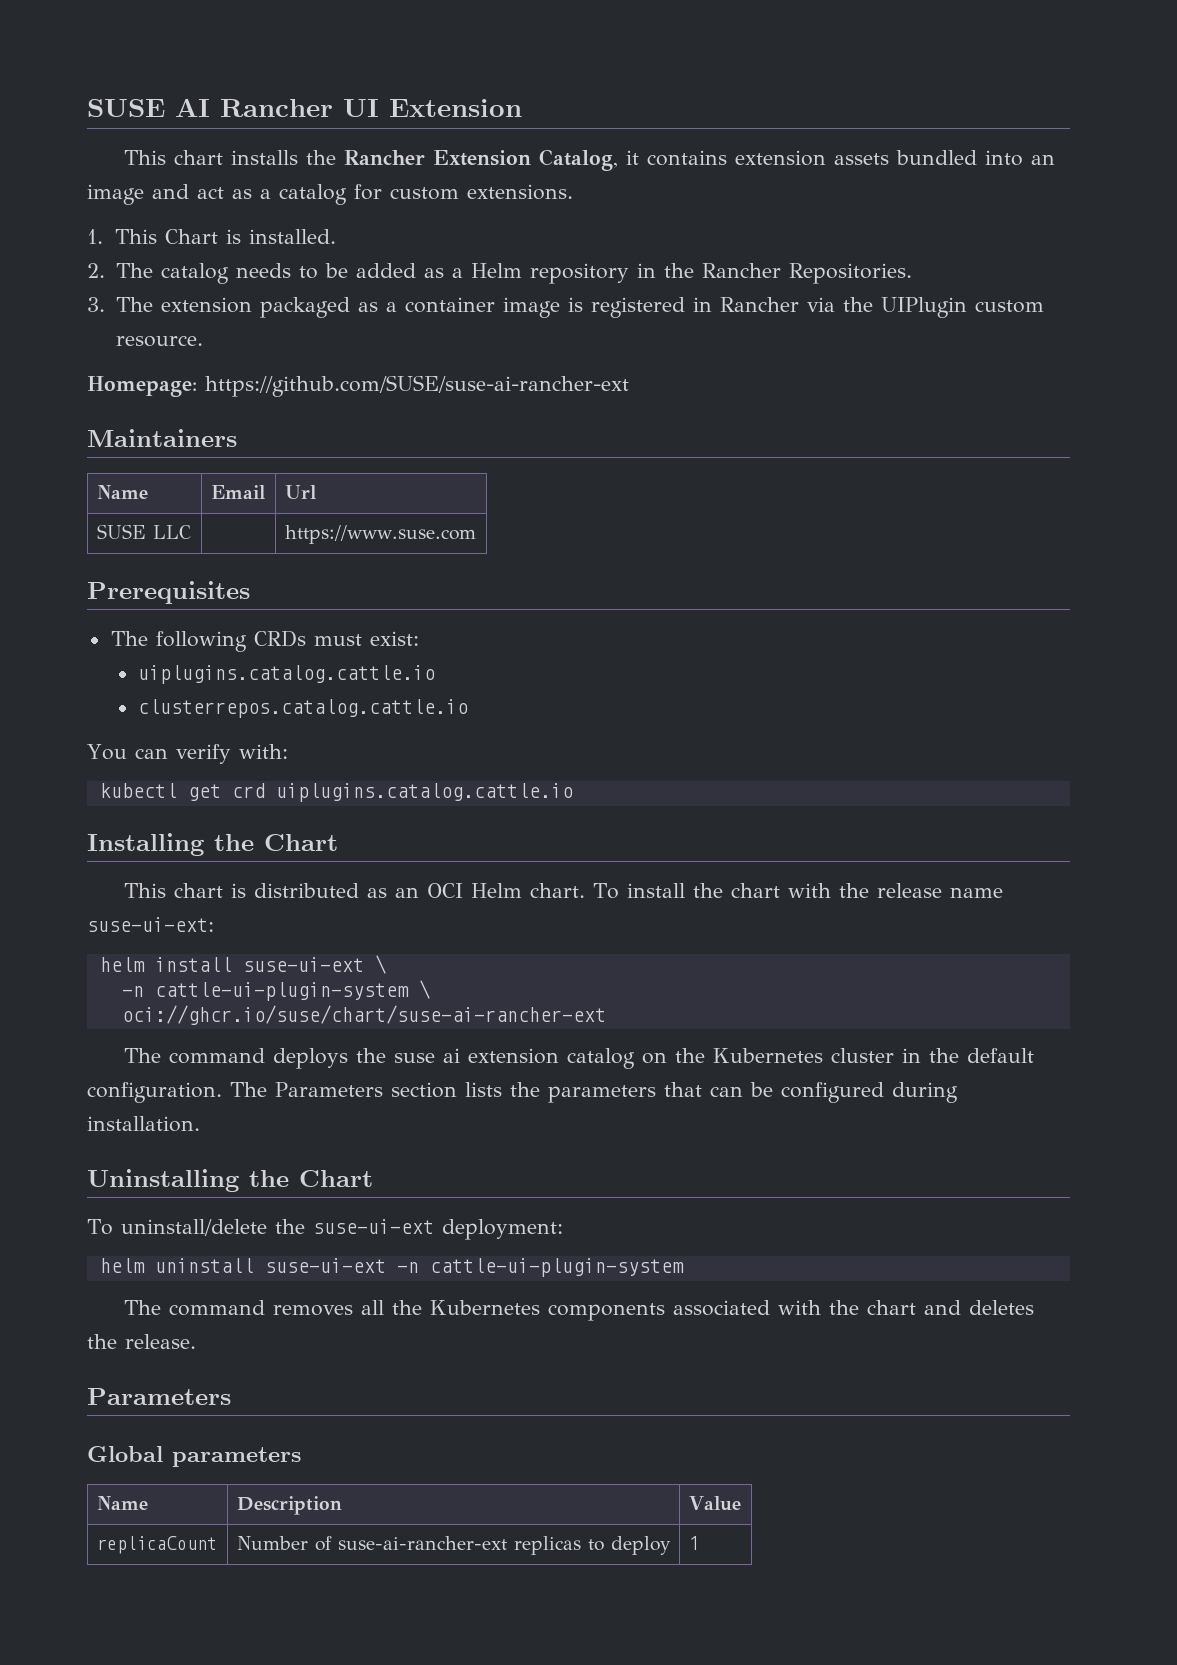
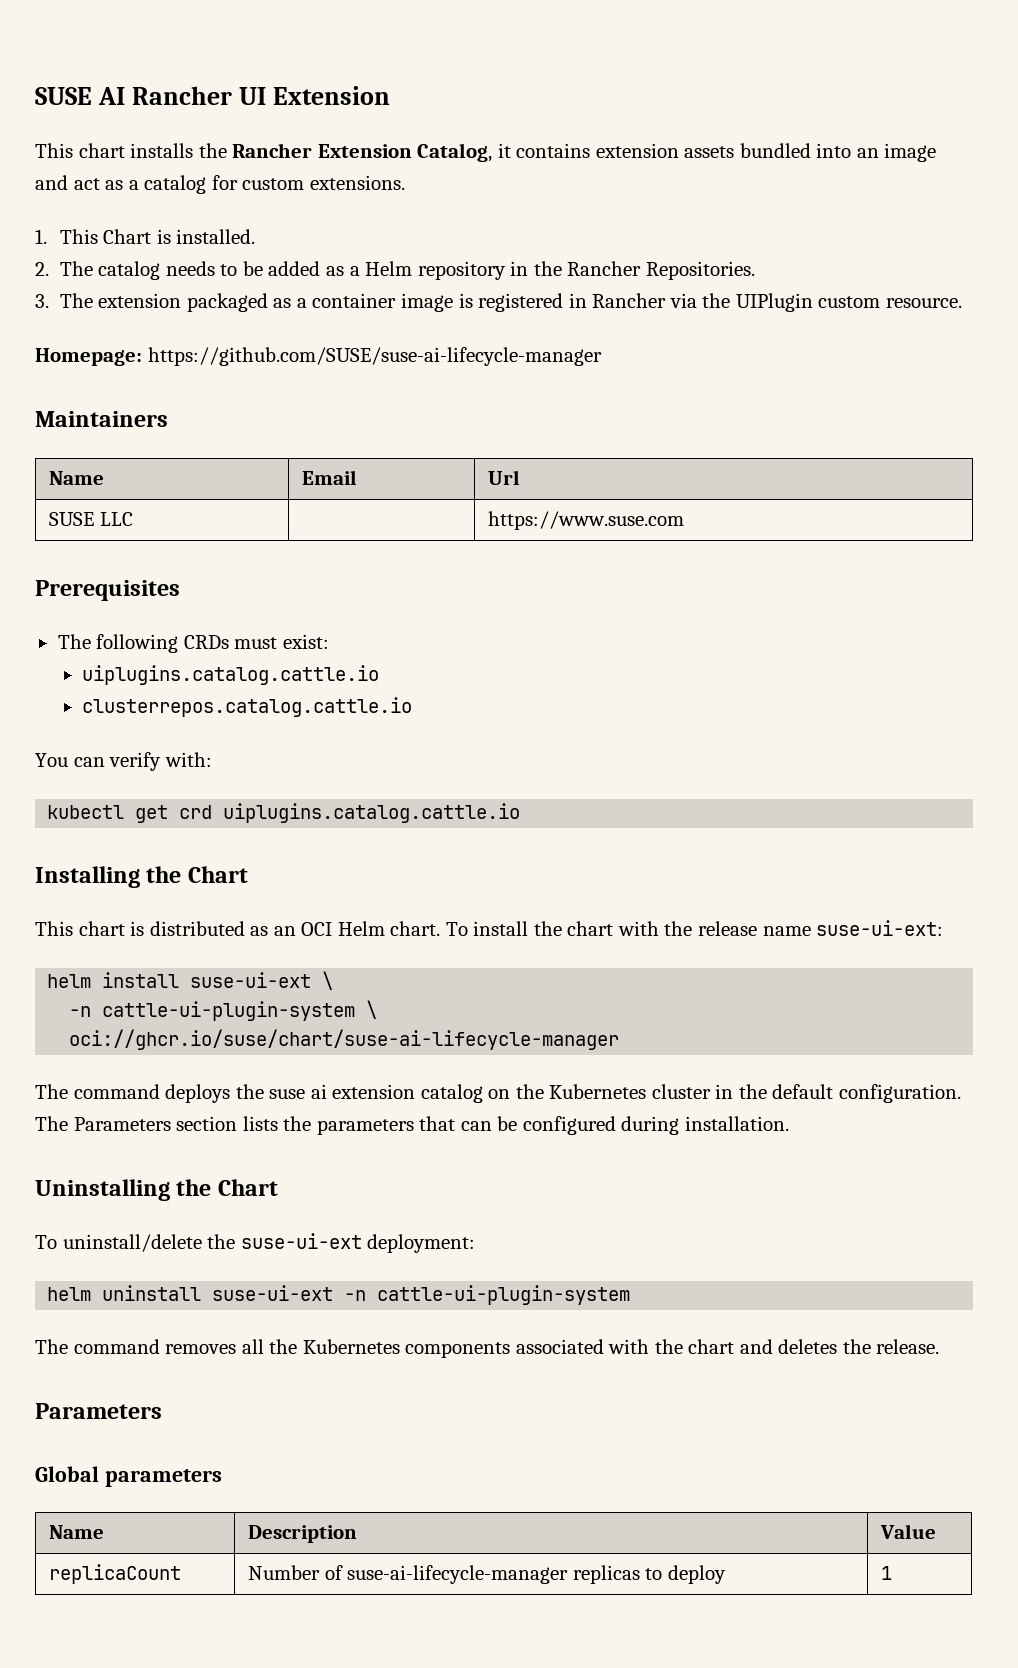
[205,375,629,397] https://github.com/SUSE/suse-ai-rancher-ext -> [147,347,602,366] https://github.com/SUSE/suse-ai-lifecycle-manager
[121,1005,606,1025] oci://ghcr.io/suse/chart/suse-ai-rancher-ext -> [69,1029,620,1050] oci://ghcr.io/suse/chart/suse-ai-lifecycle-manager
[337,1536,507,1550] suse-ai-rancher-ext -> [347,1565,569,1584] suse-ai-lifecycle-manager

